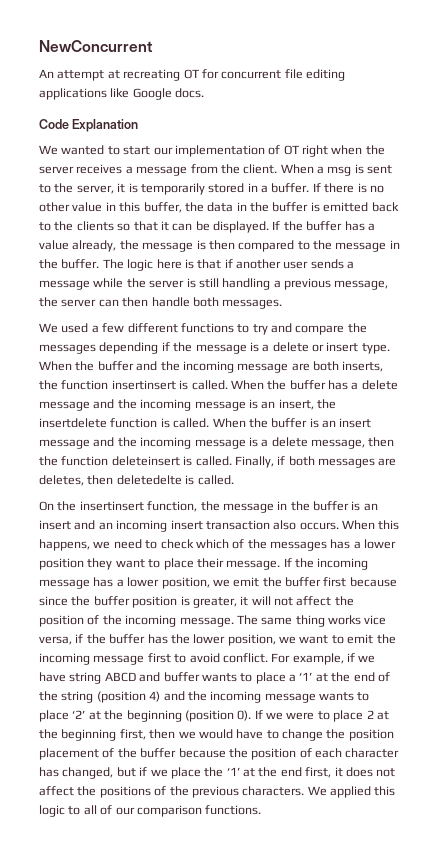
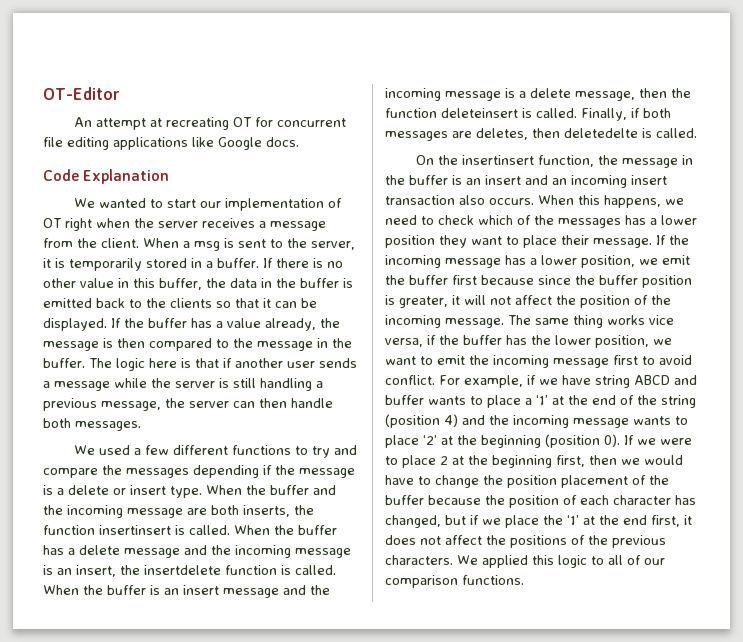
[39,40,153,52] NewConcurrent -> [43,87,120,100] OT-Editor

